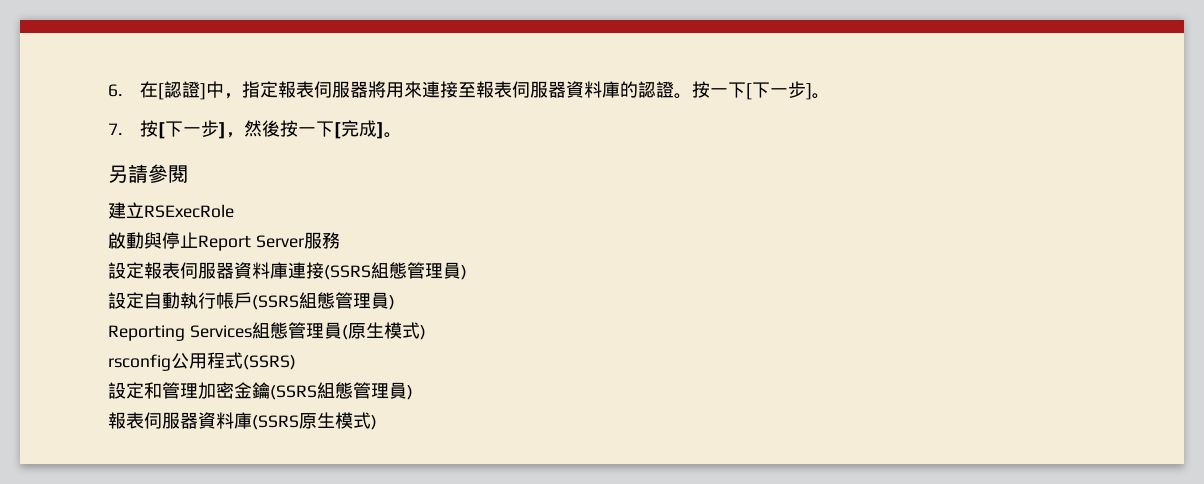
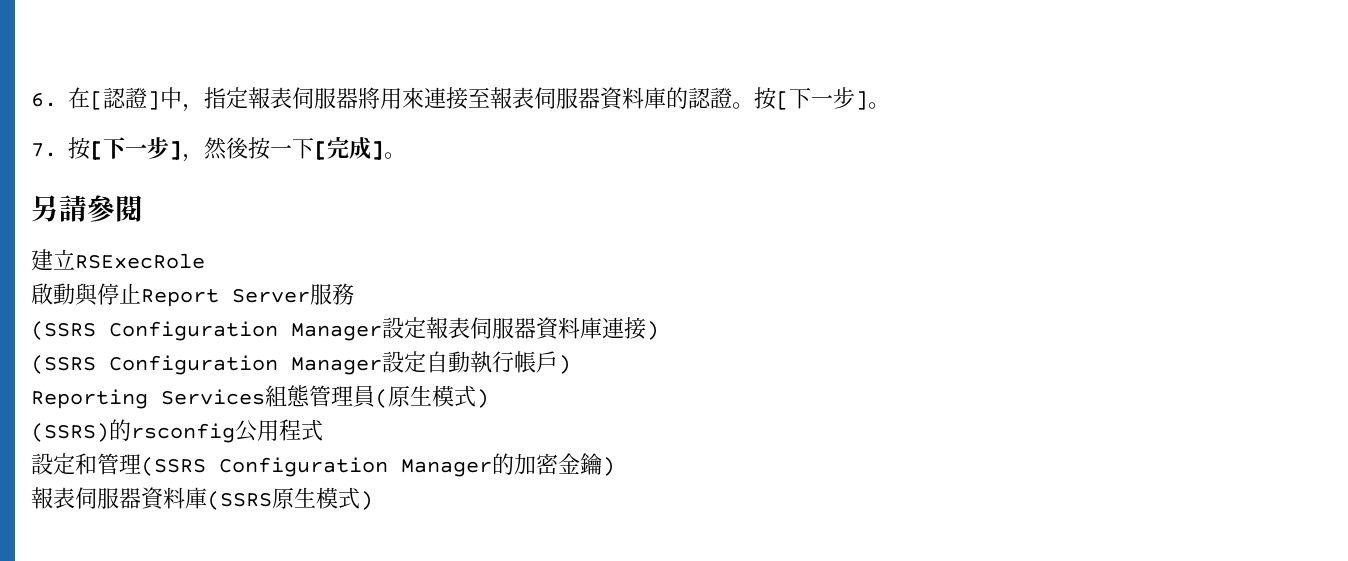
[709,82,746,98] 一下 -> (776, 98) none
(340, 240) none -> [31,321,382,341] (SSRS Configuration Manager
[324,262,467,280] (SSRS組態管理員) // -> [646,321,659,340] [31,355,382,375] ) // (SSRS Configuration Manager
[252,292,389,310] (SSRS組態管理員 -> (558, 362) none
(426, 332) none -> [31,419,131,442] (SSRS)的
[243,355,296,370] (SSRS) -> (323, 430) none
[198,382,407,400] 加密金鑰(SSRS組態管理員 -> [141,453,602,477] (SSRS Configuration Manager的加密金鑰

